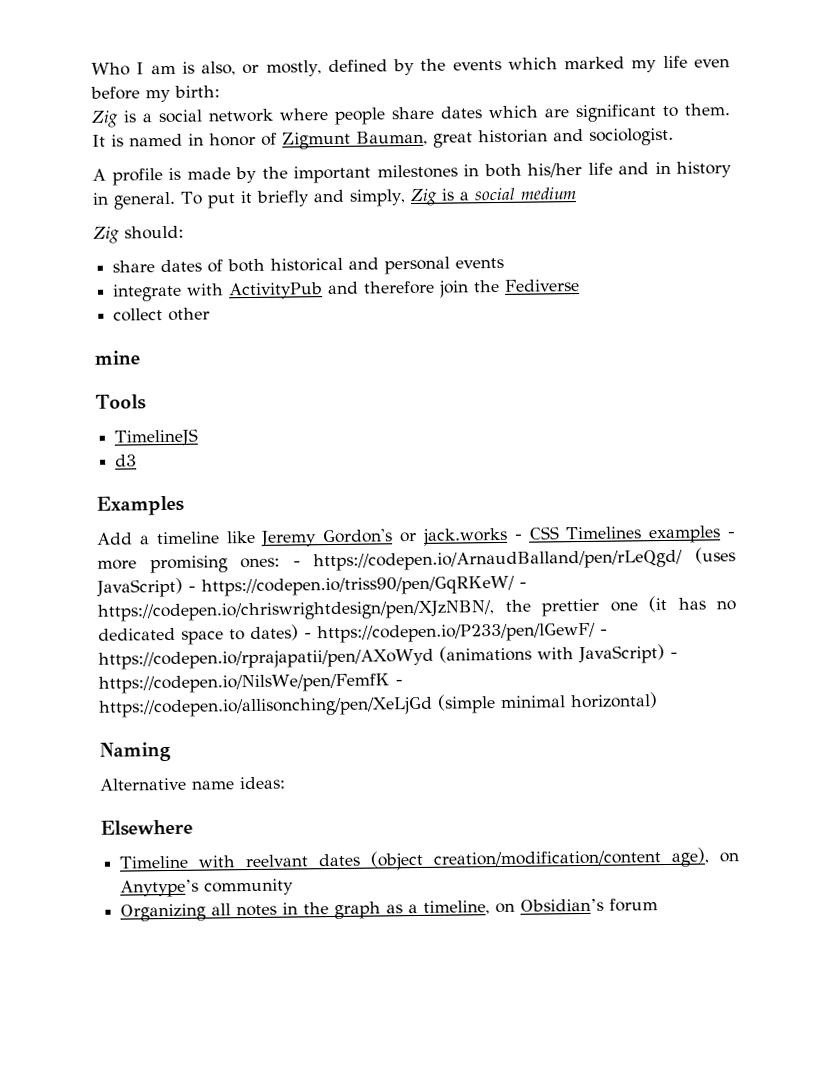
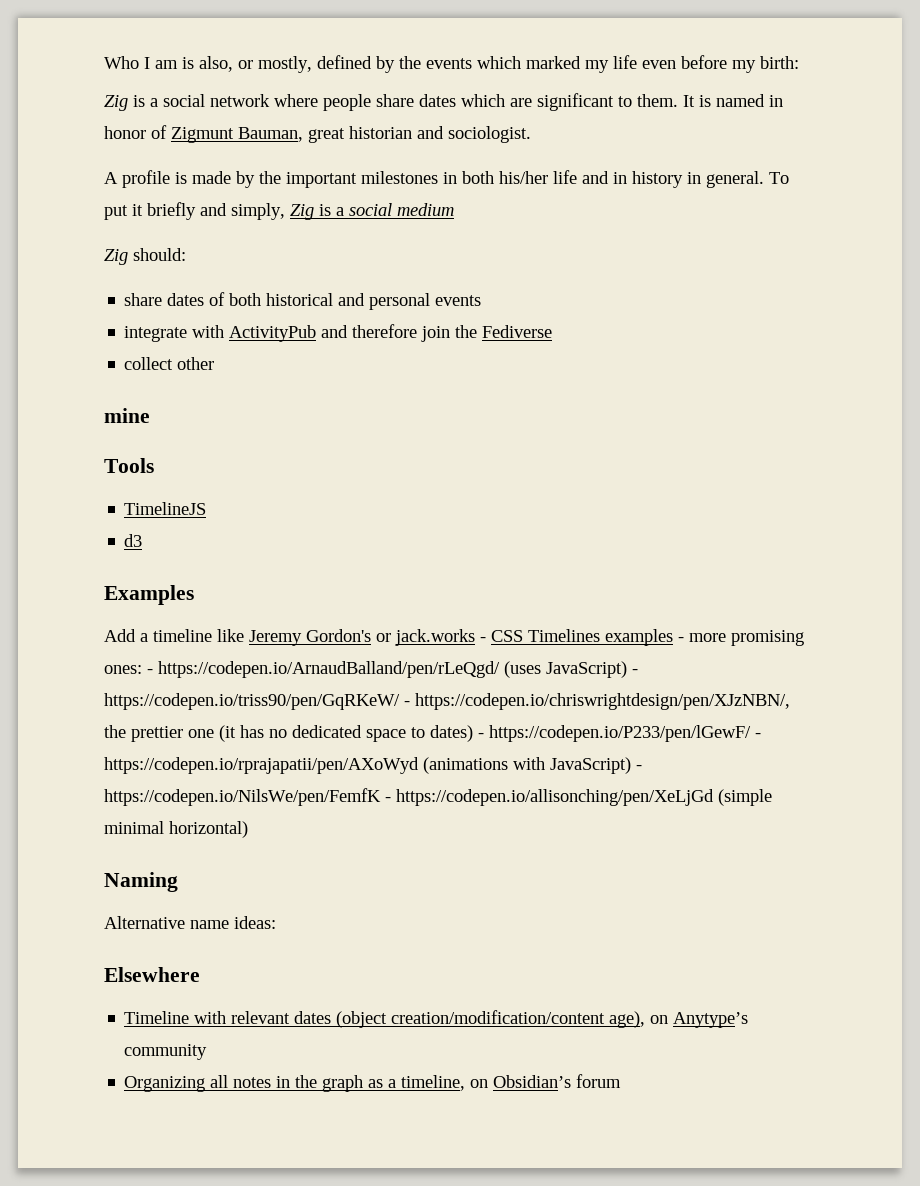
[245,854,309,868] reelvant -> [231,1011,291,1024] relevant

